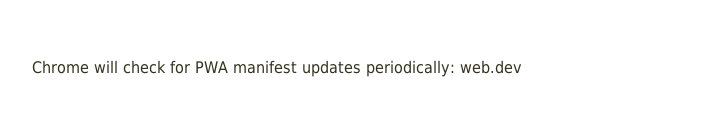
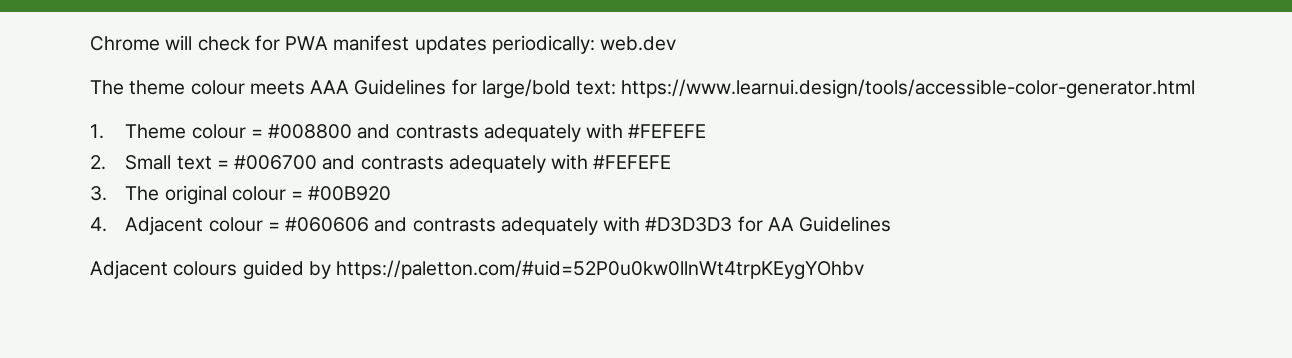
(522, 67) none -> [90,79,1196,99] [90,123,707,142] [90,154,672,173] [90,185,392,205] [90,216,892,235] [90,260,865,280] // The theme colour meets AAA Guidelines for large/bold text: https://www.learnui.design/tools/accessible-color-generator.html // 1. Theme colour = #008800 and contrasts adequately with #FEFEFE // 2. Small text = #006700 and contrasts adequately with #FEFEFE // 3. The original colour = #00B920 // 4. Adjacent colour = #060606 and contrasts adequately with #D3D3D3 for AA Guidelines // Adjacent colours guided by https://paletton.com/#uid=52P0u0kw0llnWt4trpKEygYOhbv

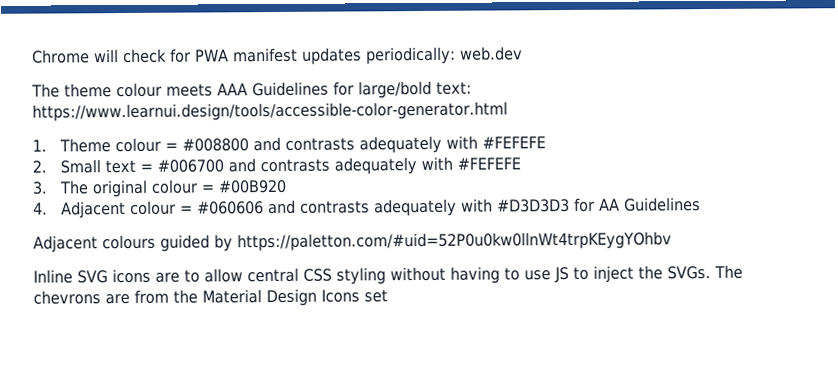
(865, 270) none -> [33,264,743,285] [33,288,388,307] // Inline SVG icons are to allow central CSS styling without having to use JS to inject the SVGs. The chevrons are from the Material Design Icons set

